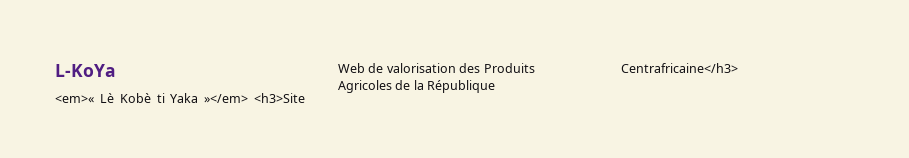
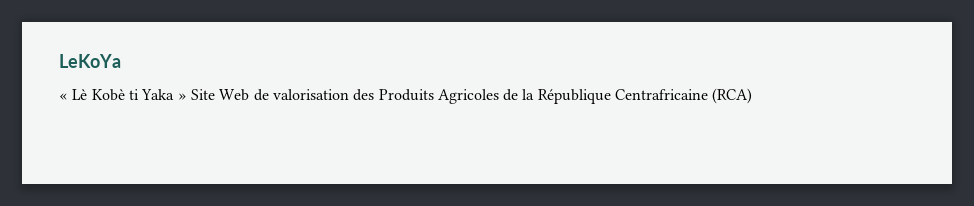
[55,64,116,77] [55,95,94,103] L-KoYa // <em>« -> [59,54,121,68] [59,93,68,100] LeKoYa // «
[204,93,305,103] »</em> <h3>Site -> [177,89,215,100] » Site
[621,63,738,73] Centrafricaine</h3> -> [615,88,753,104] Centrafricaine (RCA)

